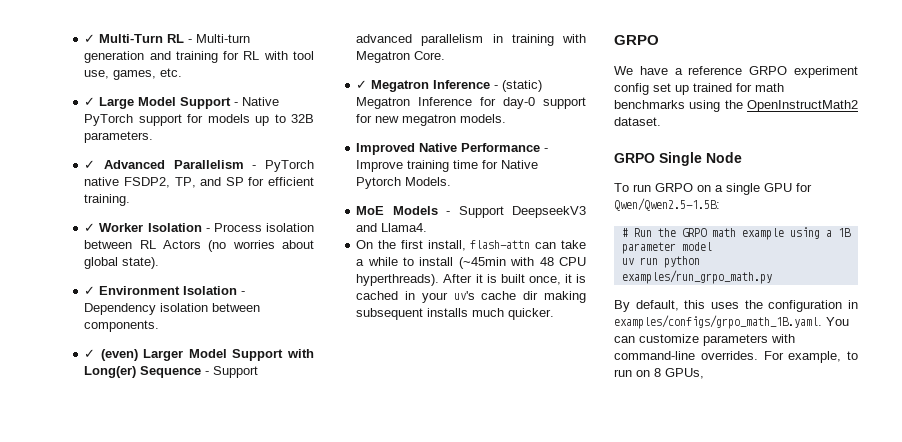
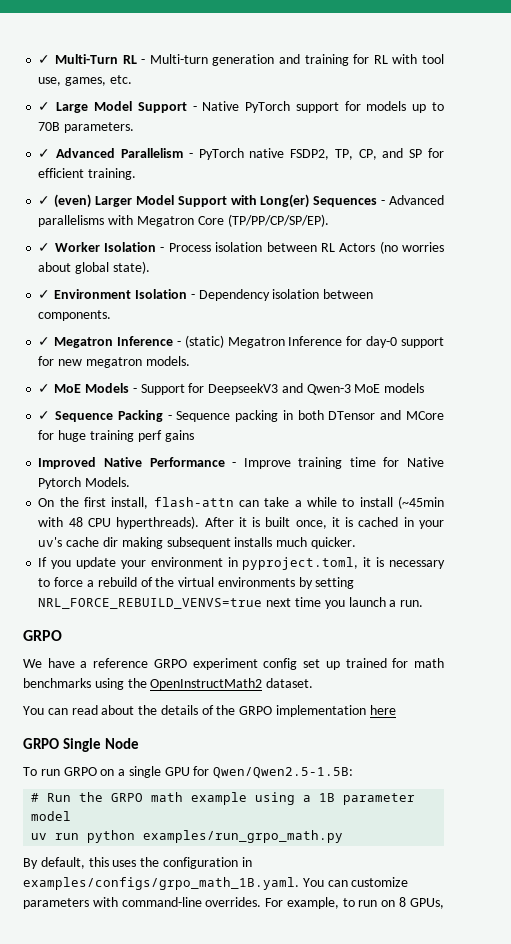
[290,114,314,123] 32B -> [38,122,61,131] 70B
(196, 182) none -> [358,149,377,160] CP,
(131, 200) none -> [38,194,444,208] [38,214,329,227] // ✓ (even) Larger Model Support with Long(er) Sequences - Advanced parallelisms with Megatron Core (TP/PP/CP/SP/EP).
[84,349,314,361] [84,366,259,378] [356,34,586,46] [356,51,446,63] // ✓ (even) Larger Model Support with Long(er) Sequence - Support advanced parallelism in training with Megatron Core. -> (112, 315) none
(507, 118) none -> [38,383,425,395] [38,410,444,422] [38,430,194,442] // ✓ MoE Models - Support for DeepseekV3 and Qwen-3 MoE models // ✓ Sequence Packing - Sequence packing in both DTensor and MCore for huge training perf gains
[356,206,586,218] [356,223,428,232] // MoE Models - Support DeepseekV3 and Llama4. -> (131, 482) none
(555, 314) none -> [38,557,445,570] [38,577,355,589] [38,597,424,609] // If you update your environment in pyproject.toml, it is necessary to force a rebuild of the virtual environments by setting NRL_FORCE_REBUILD_VENVS=true next time you launch a run.
(661, 121) none -> [23,705,396,717] // You can read about the details of the GRPO implementation here

